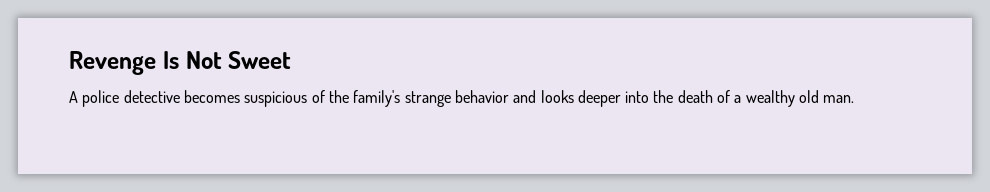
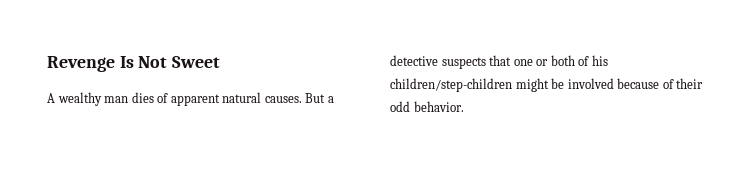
[82,90,855,107] police detective becomes suspicious of the family's strange behavior and looks deeper into the death of a wealthy old man. -> [57,92,334,106] [390,55,608,69] [390,78,704,92] [390,101,464,112] wealthy man dies of apparent natural causes. But a detective suspects that one or both of his children/step-children might be involved because of their odd behavior.

